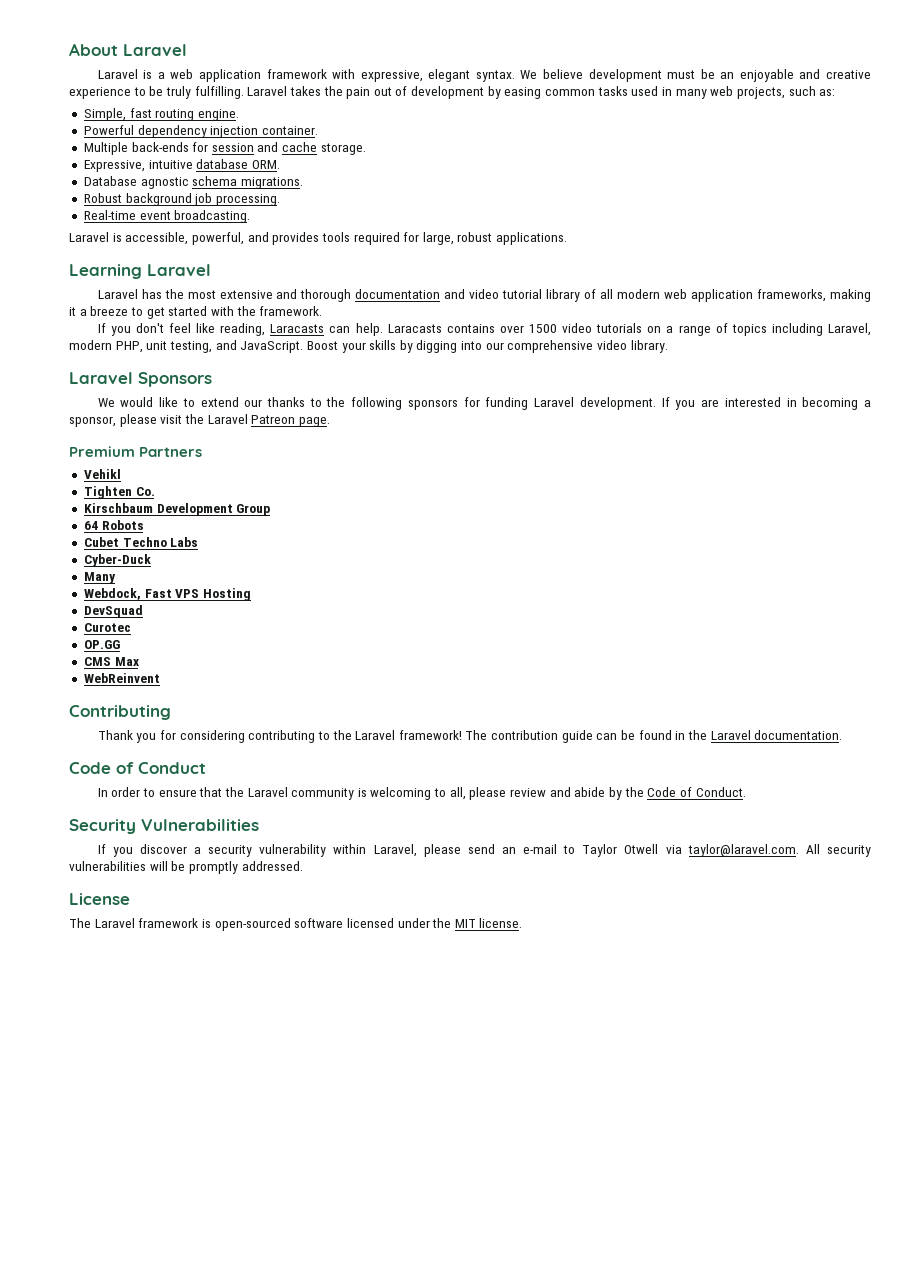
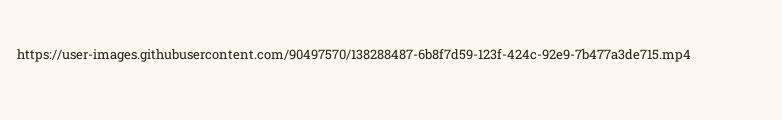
[69,43,187,56] [97,69,872,82] [69,86,836,99] [83,108,239,121] [83,125,318,138] [83,142,366,155] [83,159,280,172] [83,176,303,189] [83,193,280,206] [83,210,251,223] [69,232,568,245] [69,264,211,279] [97,289,872,302] [69,306,323,319] [97,323,871,336] [69,340,668,353] [69,372,212,387] [97,397,871,410] [69,414,330,427] [69,446,203,457] [83,469,121,479] [83,486,155,499] [83,503,271,516] [83,520,144,530] [83,537,199,547] [83,554,151,567] [83,572,116,584] [83,588,251,601] [83,605,143,618] [83,623,131,632] [83,640,120,649] [83,657,139,666] [83,673,160,683] [69,705,171,720] [97,730,843,743] [69,762,206,774] [97,787,746,800] [69,819,259,834] [97,844,871,857] [69,861,303,874] [69,893,130,905] [69,918,523,931] About Laravel // Laravel is a web application framework with expressive, elegant syntax. We believe development must be an enjoyable and creative experience to be truly fulfilling. Laravel takes the pain out of development by easing common tasks used in many web projects, such as: // Simple, fast routing engine. // Powerful dependency injection container. // Multiple back-ends for session and cache storage. // Expressive, intuitive database ORM. // Database agnostic schema migrations. // Robust background job processing. // Real-time event broadcasting. // Laravel is accessible, powerful, and provides tools required for large, robust applications. // Learning Laravel // Laravel has the most extensive and thorough documentation and video tutorial library of all modern web application frameworks, making it a breeze to get started with the framework. // If you don't feel like reading, Laracasts can help. Laracasts contains over 1500 video tutorials on a range of topics including Laravel, modern PHP, unit testing, and JavaScript. Boost your skills by digging into our comprehensive video library. // Laravel Sponsors // We would like to extend our thanks to the following sponsors for funding Laravel development. If you are interested in becoming a sponsor, please visit the Laravel Patreon page. // Premium Partners // Vehikl // Tighten Co. // Kirschbaum Development Group // 64 Robots // Cubet Techno Labs // Cyber-Duck // Many // Webdock, Fast VPS Hosting // DevSquad // Curotec // OP.GG // CMS Max // WebReinvent // Contributing // Thank you for considering contributing to the Laravel framework! The contribution guide can be found in the Laravel documentation. // Code of Conduct // In order to ensure that the Laravel community is welcoming to all, please review and abide by the Code of Conduct. // Security Vulnerabilities // If you discover a security vulnerability within Laravel, please send an e-mail to Taylor Otwell via taylor@laravel.com. All security vulnerabilities will be promptly addressed. // License // The Laravel framework is open-sourced software licensed under the MIT license. -> [17,48,691,62] https://user-images.githubusercontent.com/90497570/138288487-6b8f7d59-123f-424c-92e9-7b477a3de715.mp4

